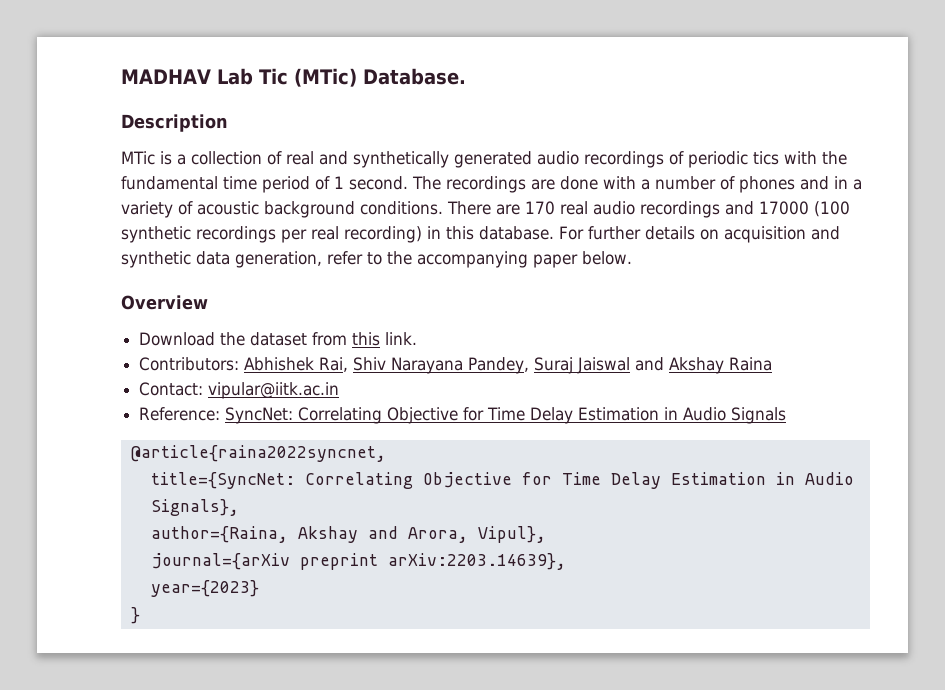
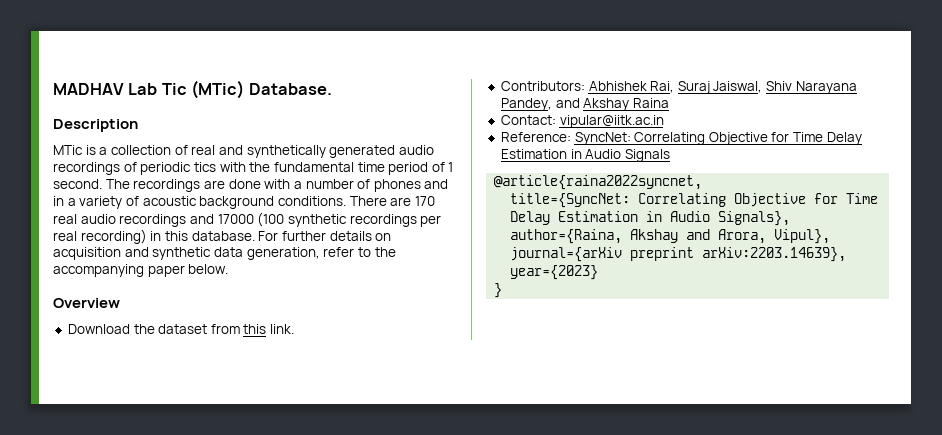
(349, 364) none -> [677,81,763,94] Suraj Jaiswal,
[534,357,631,374] Suraj Jaiswal -> (552, 104) none

